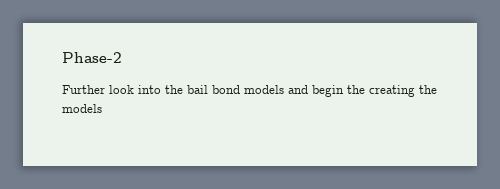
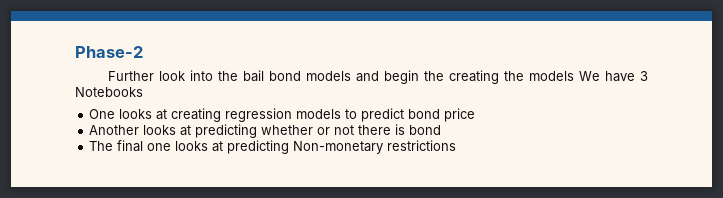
(102, 108) none -> [578,71,649,82] [75,87,143,97] [89,108,476,122] [89,124,442,138] [89,140,457,154] We have 3 Notebooks // One looks at creating regression models to predict bond price // Another looks at predicting whether or not there is bond // The final one looks at predicting Non-monetary restrictions

